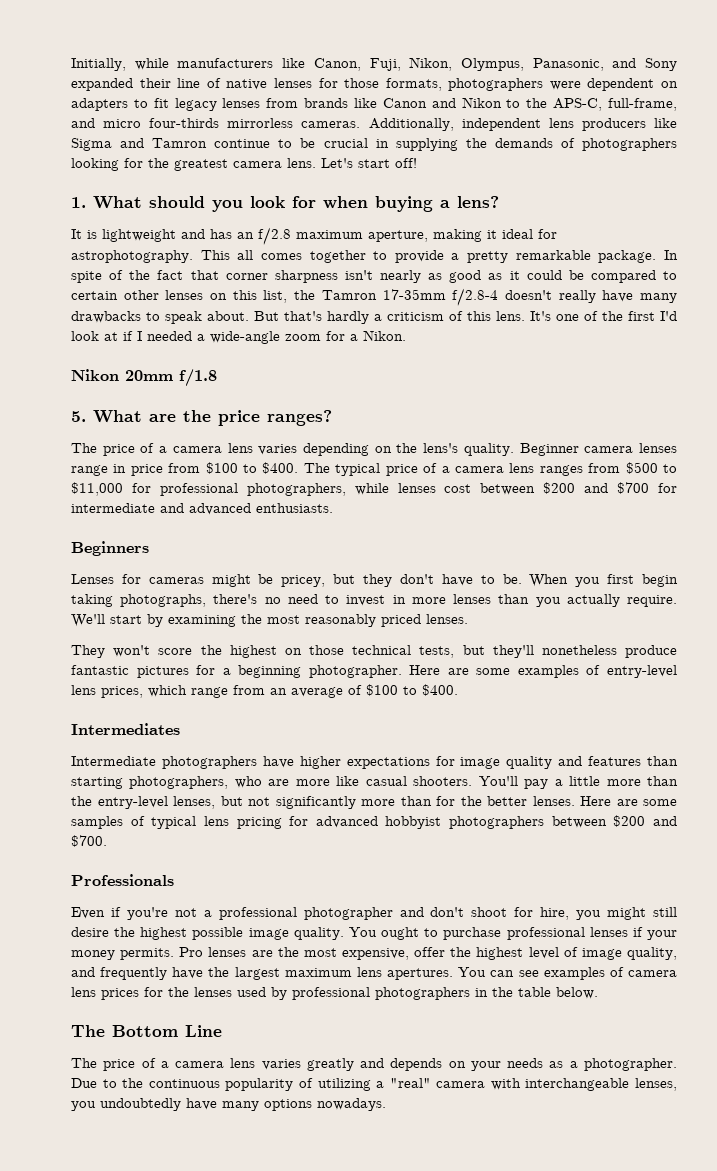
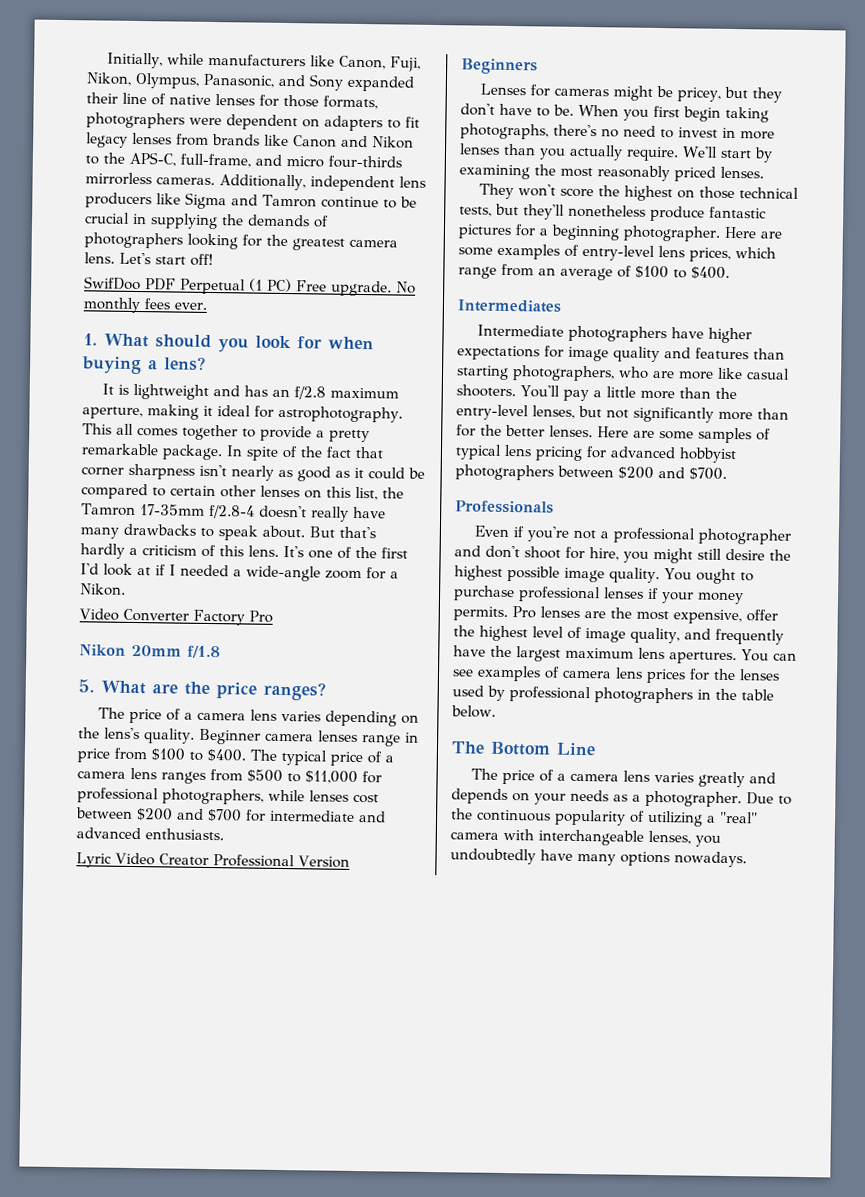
(417, 163) none -> [84,276,416,297] [83,297,207,314] // SwifDoo PDF Perpetual (1 PC) Free upgrade. No monthly fees ever.
(406, 335) none -> [79,608,273,626] // Video Converter Factory Pro
(333, 508) none -> [76,852,350,868] // Lyric Video Creator Professional Version

